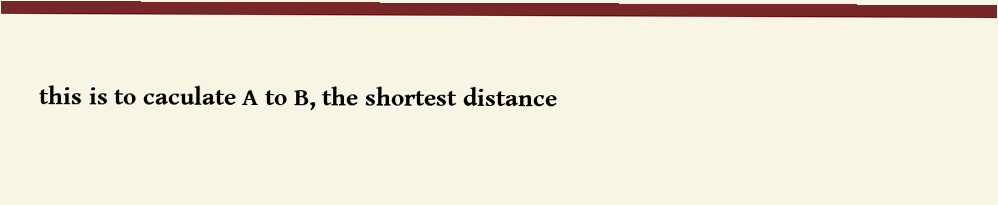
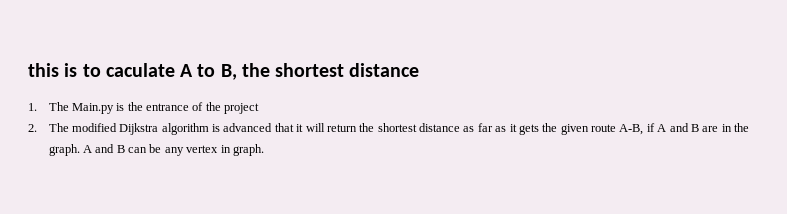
(558, 96) none -> [28,102,260,114] [28,123,750,135] [48,144,264,156] // 1. The Main.py is the entrance of the project // 2. The modified Dijkstra algorithm is advanced that it will return the shortest distance as far as it gets the given route A-B, if A and B are in the graph. A and B can be any vertex in graph.

